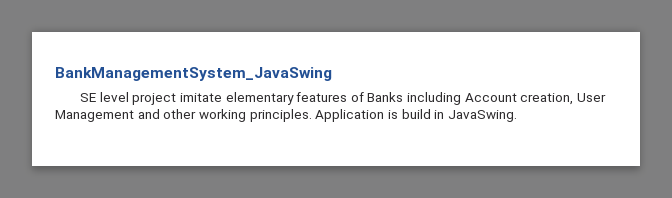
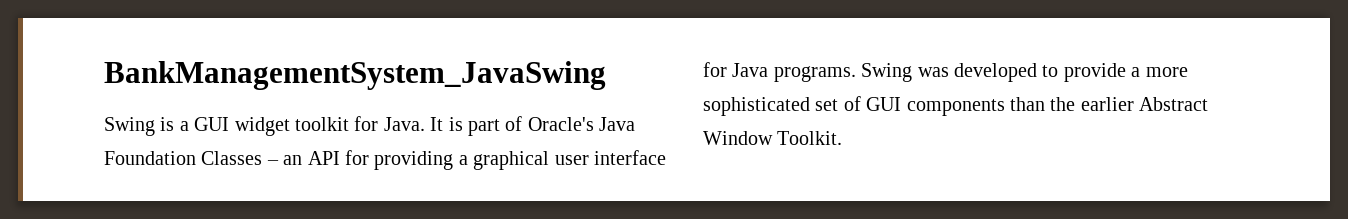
[79,92,607,105] [55,109,517,122] SE level project imitate elementary features of Banks including Account creation, User Management and other working principles. Application is build in JavaSwing. -> [104,116,636,136] [104,150,666,170] [703,62,1188,82] [703,96,1209,116] [703,131,843,145] Swing is a GUI widget toolkit for Java. It is part of Oracle's Java Foundation Classes – an API for providing a graphical user interface for Java programs. Swing was developed to provide a more sophisticated set of GUI components than the earlier Abstract Window Toolkit.

